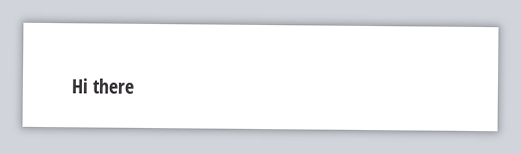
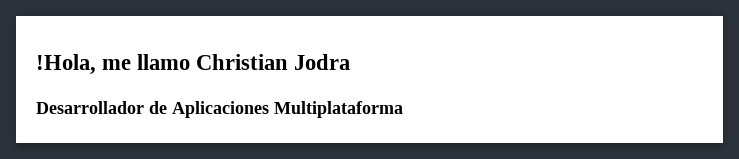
[71,78,135,94] Hi there -> [36,54,351,75] [36,101,403,118] !Hola, me llamo Christian Jodra // Desarrollador de Aplicaciones Multiplataforma

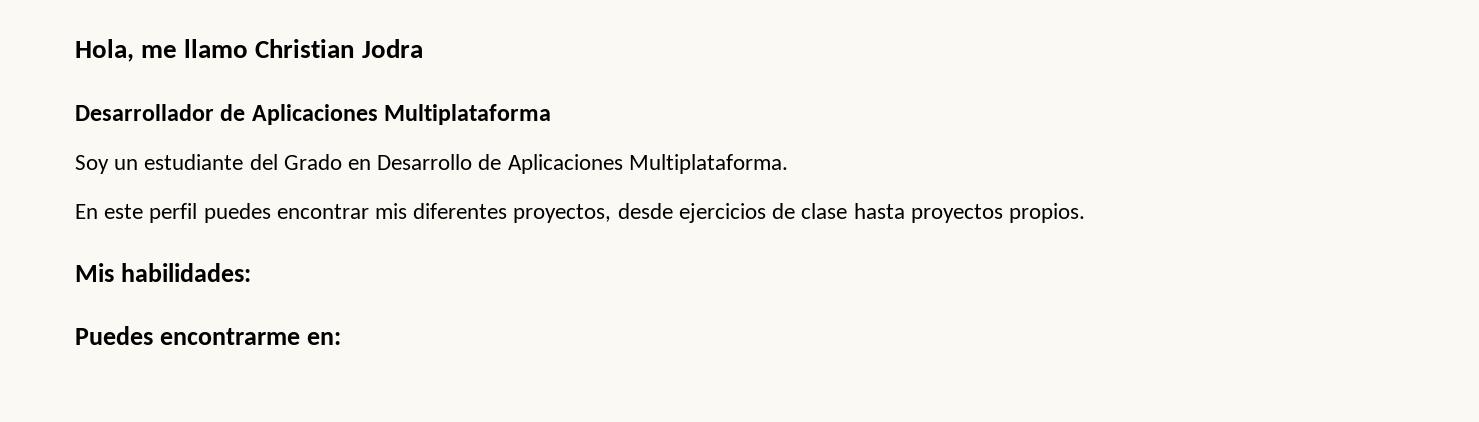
[36,54,96,75] !Hola, -> [75,39,134,62] Hola,
(403, 109) none -> [75,154,788,174] [75,203,1085,223] [75,263,251,282] [75,326,341,345] // Soy un estudiante del Grado en Desarrollo de Aplicaciones Multiplataforma. // En este perfil puedes encontrar mis diferentes proyectos, desde ejercicios de clase hasta proyectos propios. // Mis habilidades: // Puedes encontrarme en:

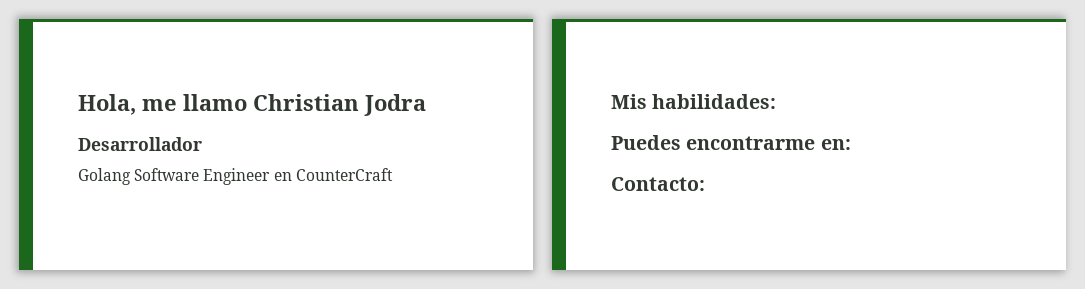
[220,104,552,125] [75,154,788,174] [75,203,1085,223] de Aplicaciones Multiplataforma // Soy un estudiante del Grado en Desarrollo de Aplicaciones Multiplataforma. // En este perfil puedes encontrar mis diferentes proyectos, desde ejercicios de clase hasta proyectos propios. -> [78,168,393,185] // Golang Software Engineer en CounterCraft
(341, 338) none -> [611,177,705,191] // Contacto:

